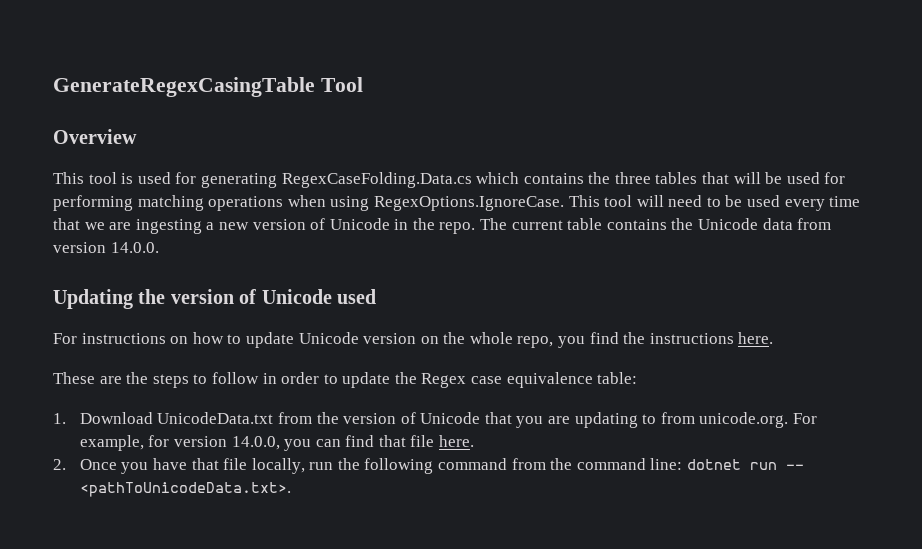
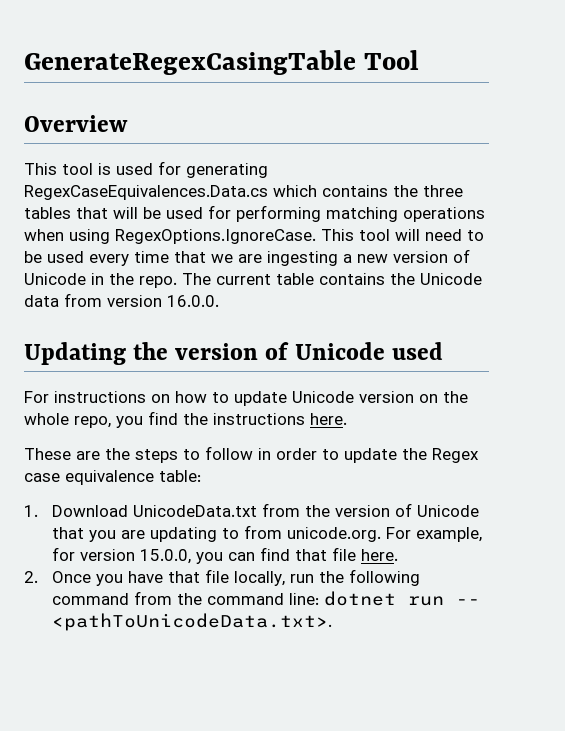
[281,172,472,188] RegexCaseFolding.Data.cs -> [24,185,268,200] RegexCaseEquivalences.Data.cs
[110,242,159,253] 14.0.0. -> [167,295,219,307] 16.0.0.
[231,436,280,450] 14.0.0, -> [139,549,191,564] 15.0.0,

